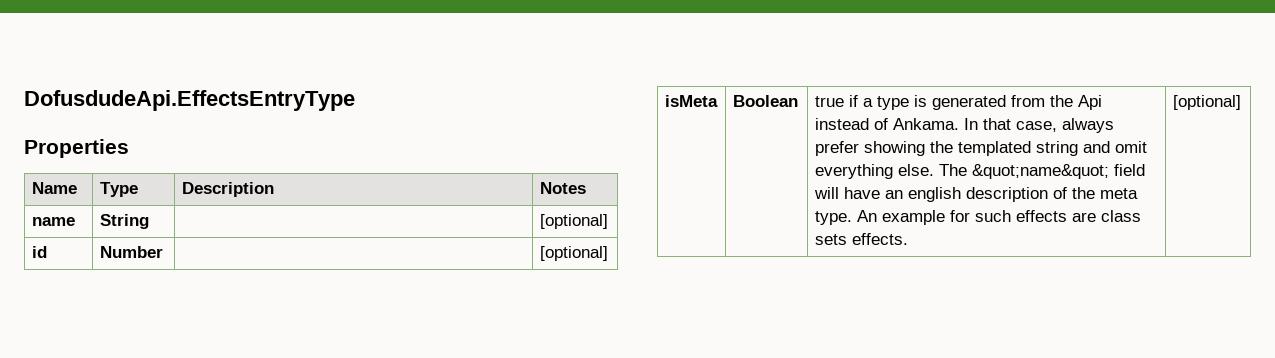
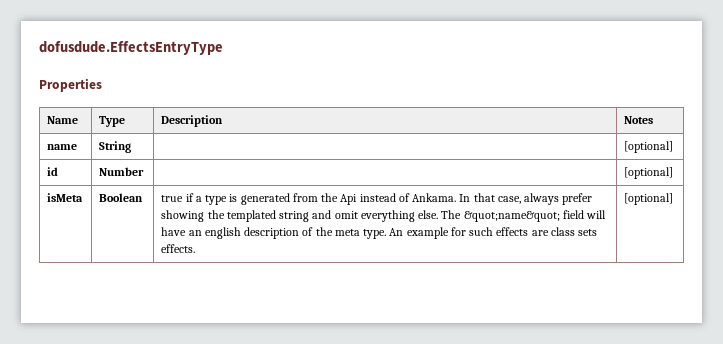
[24,90,355,111] DofusdudeApi.EffectsEntryType -> [39,41,223,55] dofusdude.EffectsEntryType

